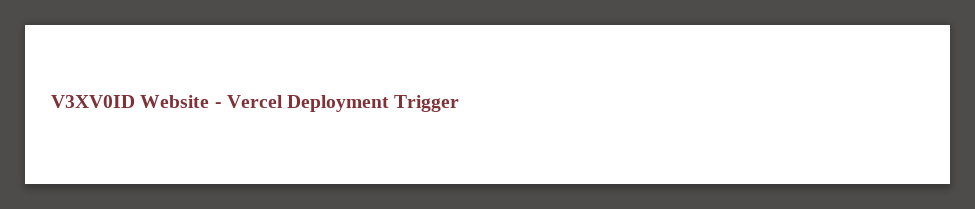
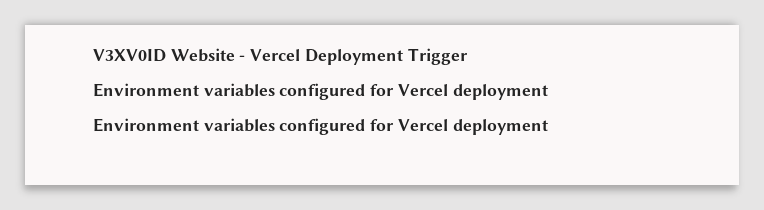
(460, 103) none -> [93,83,548,100] [93,118,548,135] // Environment variables configured for Vercel deployment // Environment variables configured for Vercel deployment

